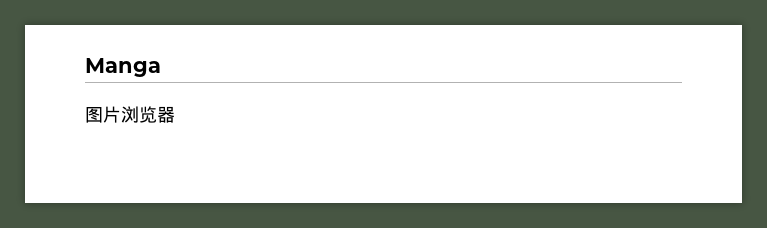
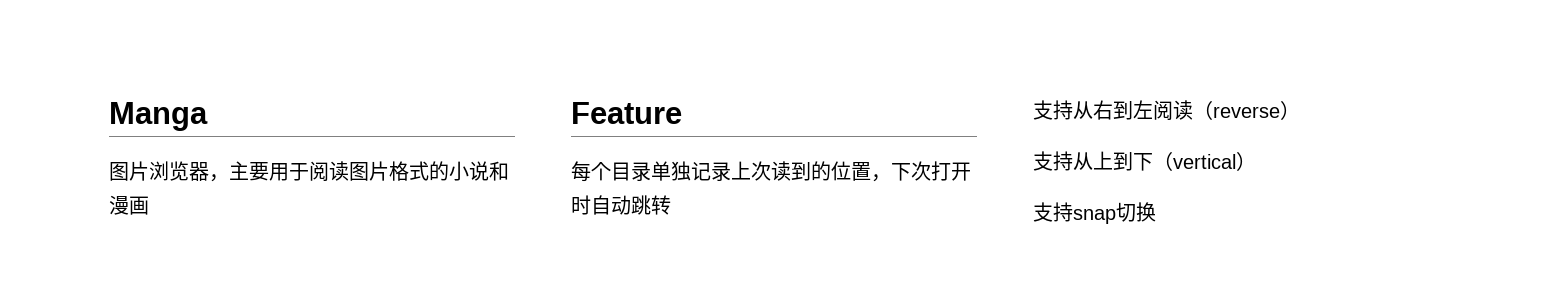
(175, 114) none -> [209,161,509,182] [109,195,149,215] [571,102,682,124] [571,161,971,182] [571,195,671,215] [1033,100,1300,120] [1033,151,1256,171] [1033,202,1156,224] ，主要用于阅读图片格式的小说和漫画 // Feature // 每个目录单独记录上次读到的位置，下次打开时自动跳转 // 支持从右到左阅读（reverse） // 支持从上到下（vertical） // 支持snap切换

